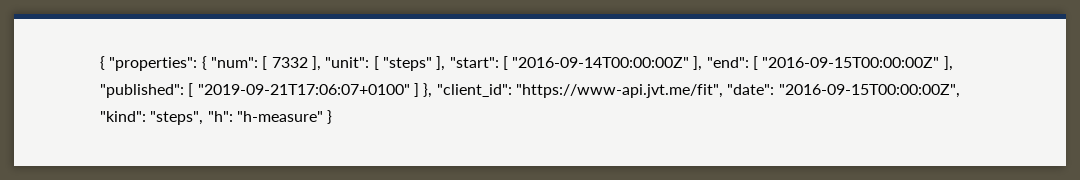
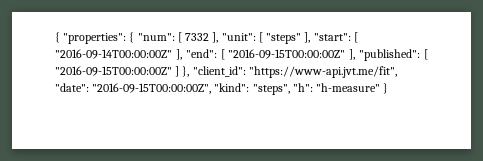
[197,84,410,95] "2019-09-21T17:06:07+0100" -> [55,66,172,76] "2016-09-15T00:00:00Z"

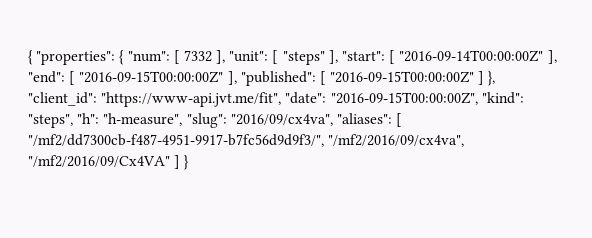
[316,83,381,92] "h-measure" -> [103,113,403,128] [28,134,465,147] [28,155,181,169] "h-measure", "slug": "2016/09/cx4va", "aliases": [ "/mf2/dd7300cb-f487-4951-9917-b7fc56d9d9f3/", "/mf2/2016/09/cx4va", "/mf2/2016/09/Cx4VA" ]

